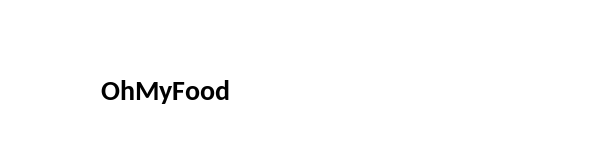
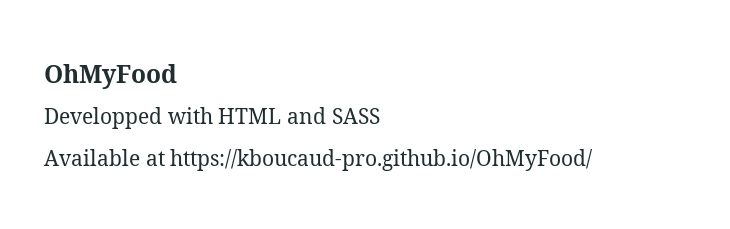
(230, 92) none -> [44,107,380,129] [44,149,594,171] // Developped with HTML and SASS // Available at https://kboucaud-pro.github.io/OhMyFood/

